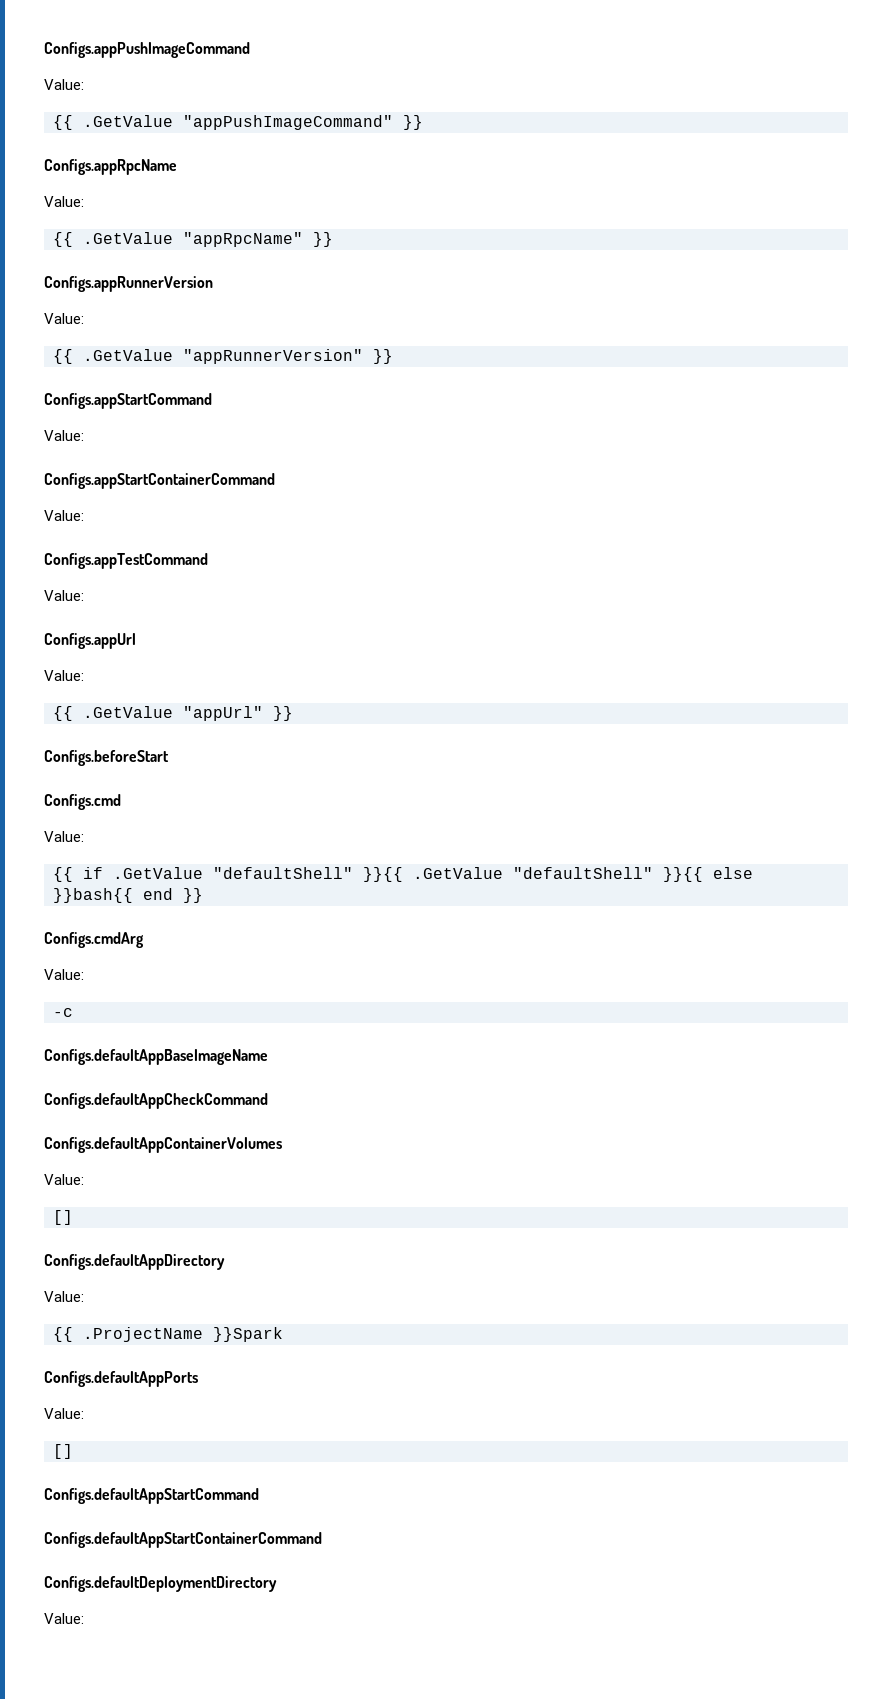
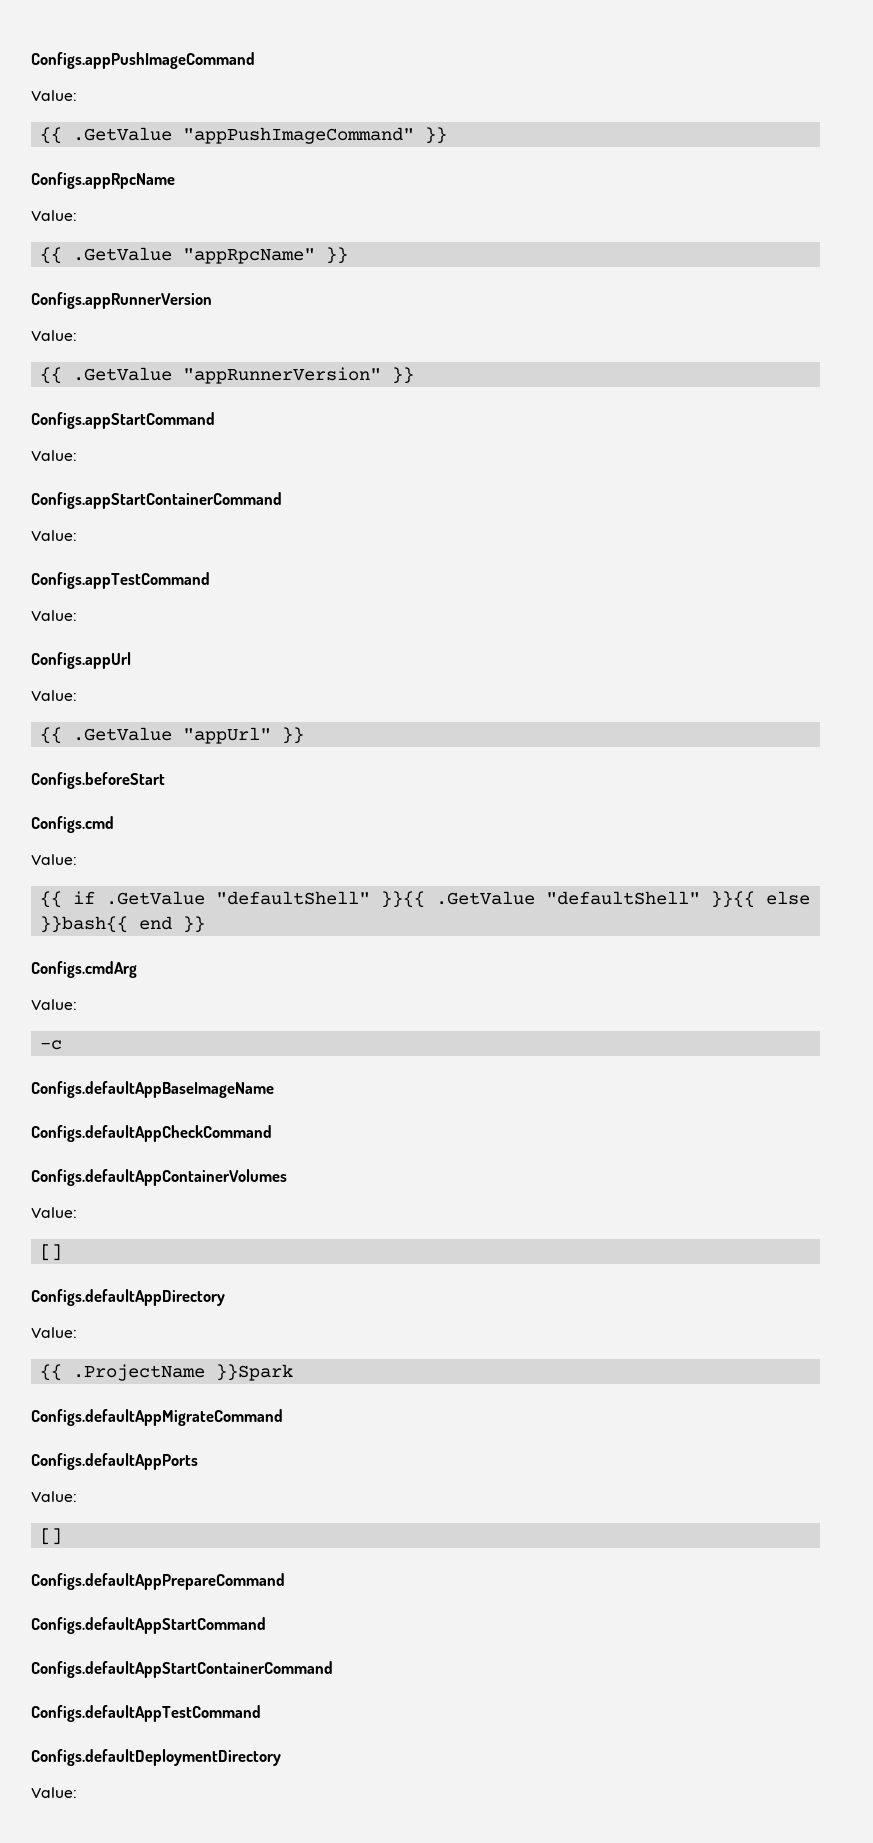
(283, 1334) none -> [31,1409,283,1426] // Configs.defaultAppMigrateCommand
(73, 1451) none -> [31,1573,285,1590] // Configs.defaultAppPrepareCommand
(322, 1540) none -> [31,1705,261,1722] // Configs.defaultAppTestCommand

